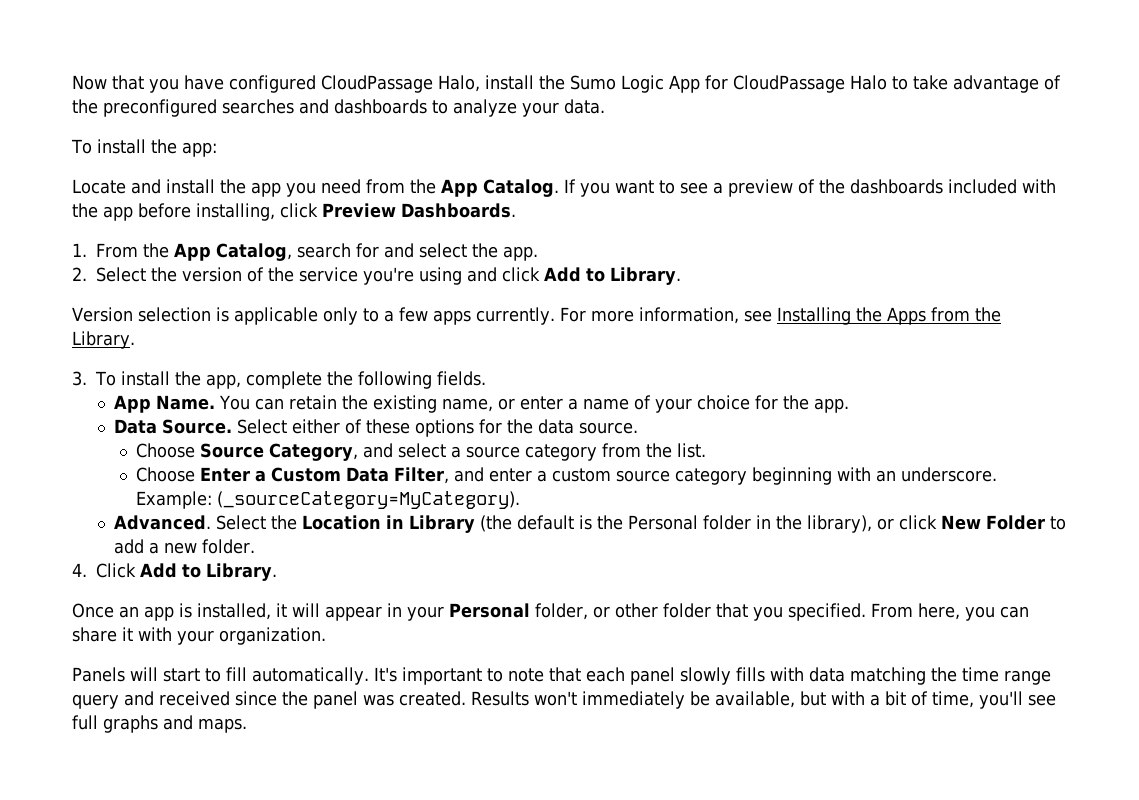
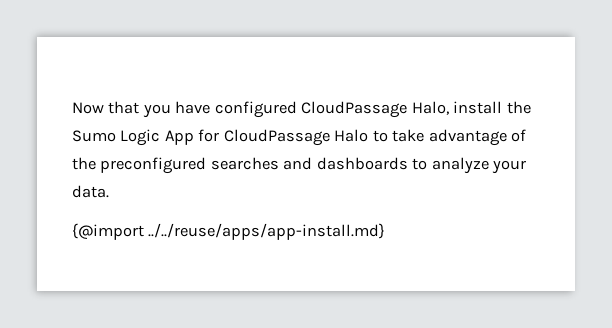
[71,139,217,157] [72,179,1056,197] [72,203,516,221] [72,243,538,261] [72,267,681,285] [72,307,1001,325] [72,331,135,349] [72,371,486,389] [114,395,850,413] [114,419,639,437] [136,443,707,461] [136,467,998,485] [136,491,521,509] [114,515,1067,533] [114,539,256,554] [72,563,277,581] [72,603,1029,621] [72,627,326,645] [72,667,1051,685] [72,691,1056,709] [72,715,247,733] To install the app: // Locate and install the app you need from the App Catalog. If you want to see a preview of the dashboards included with the app before installing, click Preview Dashboards. // 1. From the App Catalog, search for and select the app. // 2. Select the version of the service you're using and click Add to Library. // Version selection is applicable only to a few apps currently. For more information, see Installing the Apps from the Library. // 3. To install the app, complete the following fields. // App Name. You can retain the existing name, or enter a name of your choice for the app. // Data Source. Select either of these options for the data source. // Choose Source Category, and select a source category from the list. // Choose Enter a Custom Data Filter, and enter a custom source category beginning with an underscore. Example: (_sourceCategory=MyCategory). // Advanced. Select the Location in Library (the default is the Personal folder in the library), or click New Folder to add a new folder. // 4. Click Add to Library. // Once an app is installed, it will appear in your Personal folder, or other folder that you specified. From here, you can share it with your organization. // Panels will start to fill automatically. It's important to note that each panel slowly fills with data matching the time range query and received since the panel was created. Results won't immediately be available, but with a bit of time, you'll see full graphs and maps. -> [72,223,386,240] {@import ../../reuse/apps/app-install.md}

